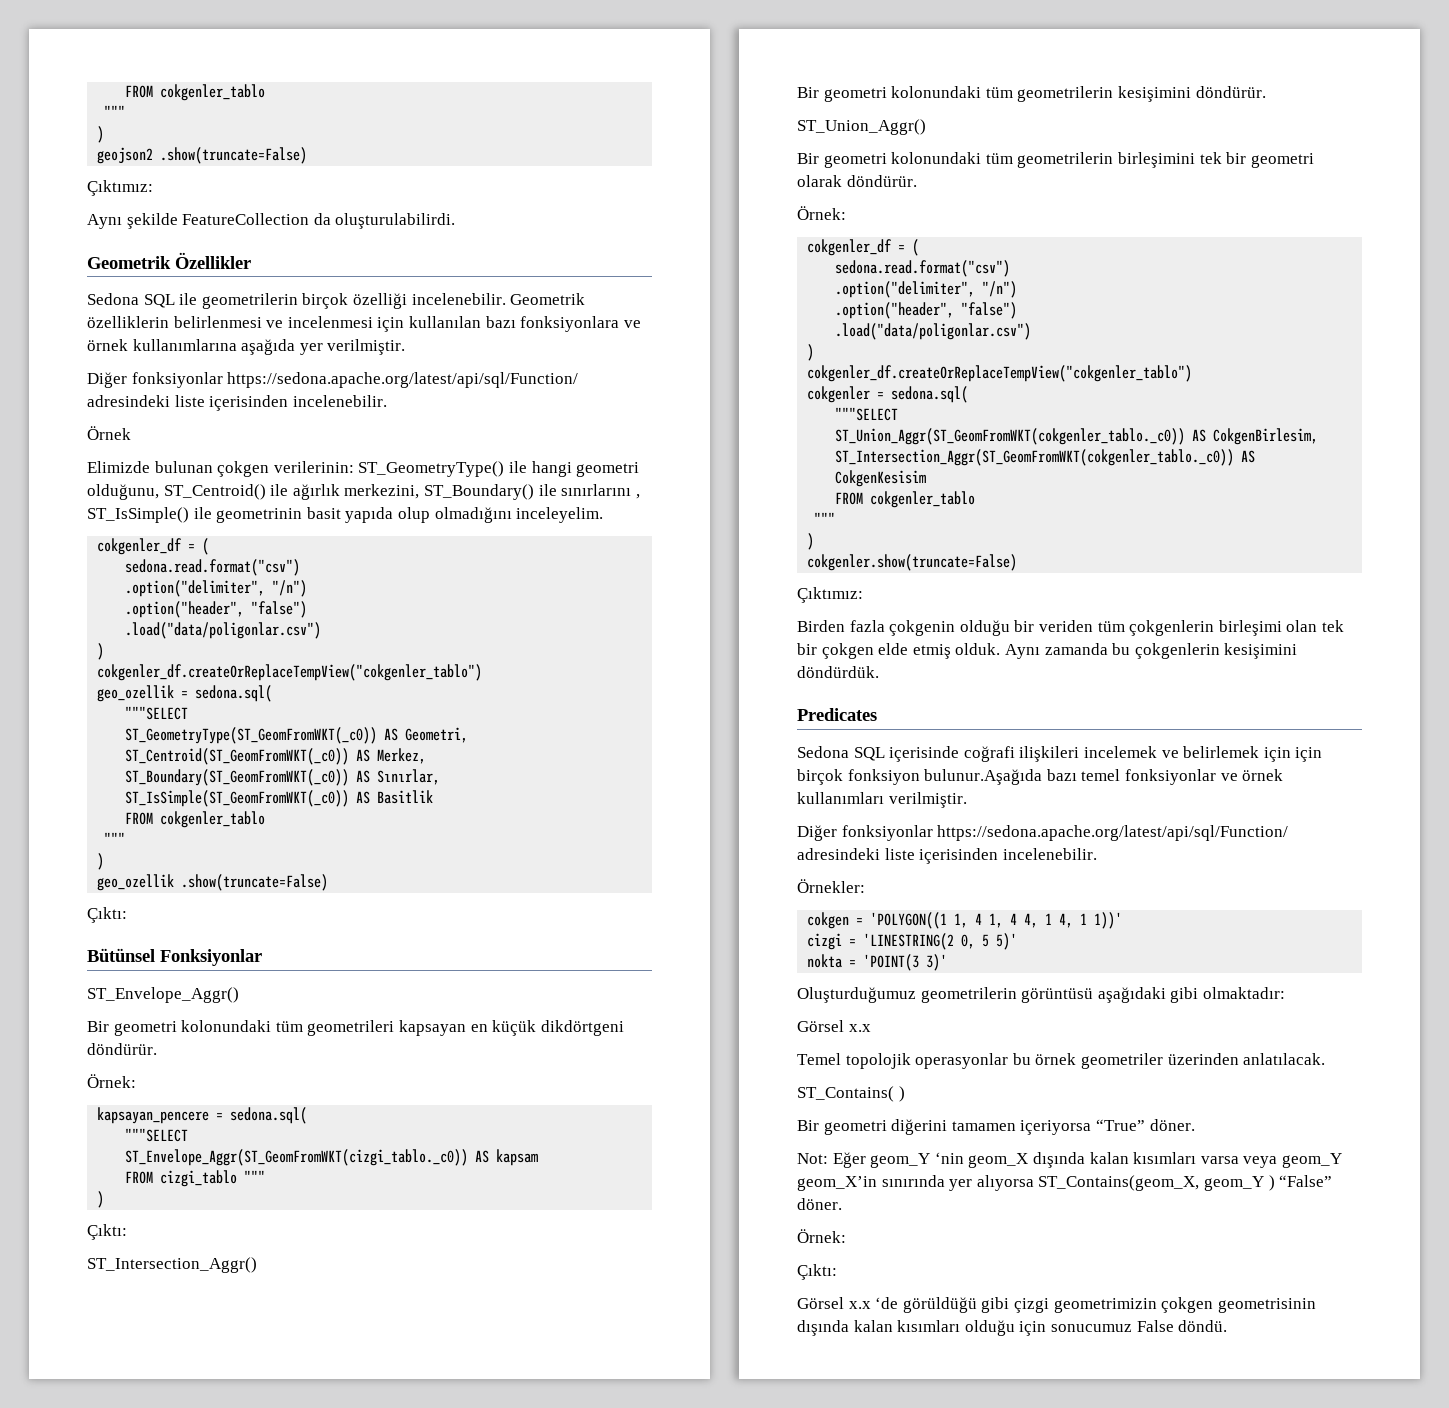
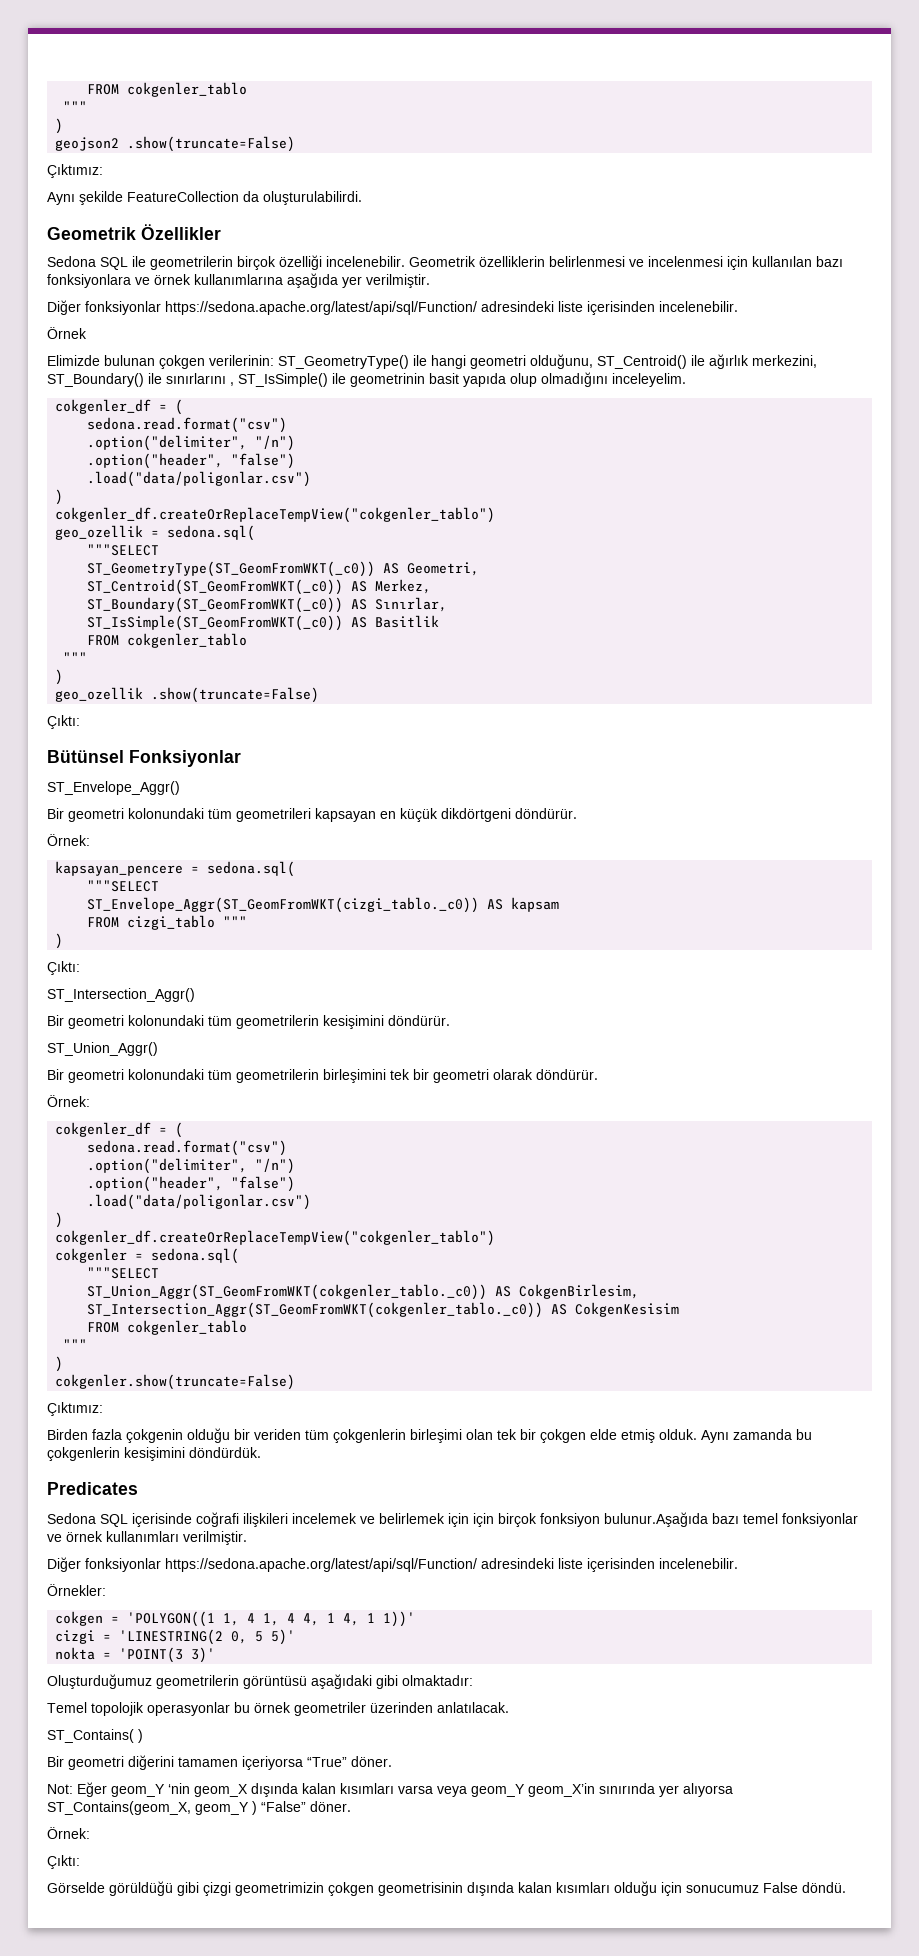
[797,1020,871,1032] // Görsel x.x -> (473, 1680) none
[797,1297,899,1309] Görsel x.x ‘de -> [47,1882,105,1893] Görselde

